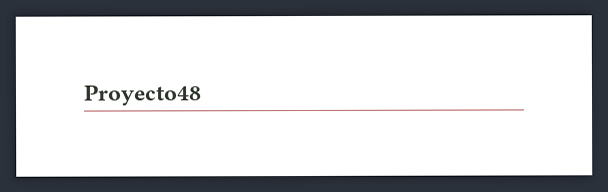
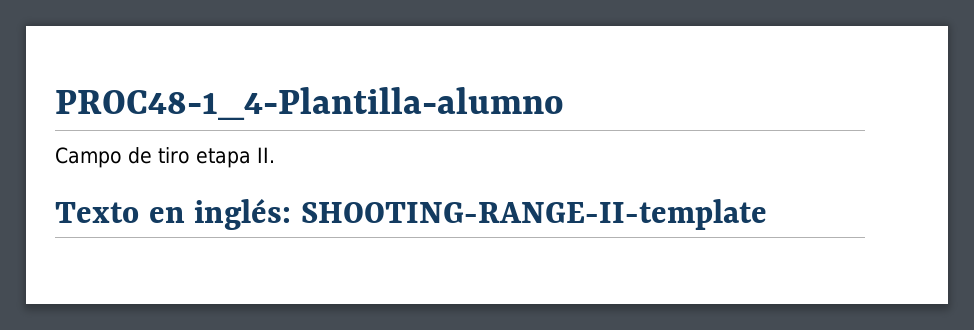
[83,84,202,106] Proyecto48 -> [55,87,564,120] [55,147,275,168] [55,198,767,230] PROC48-1_4-Plantilla-alumno // Campo de tiro etapa II. // Texto en inglés: SHOOTING-RANGE-II-template

